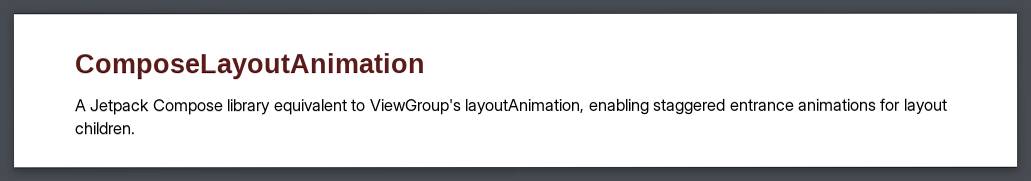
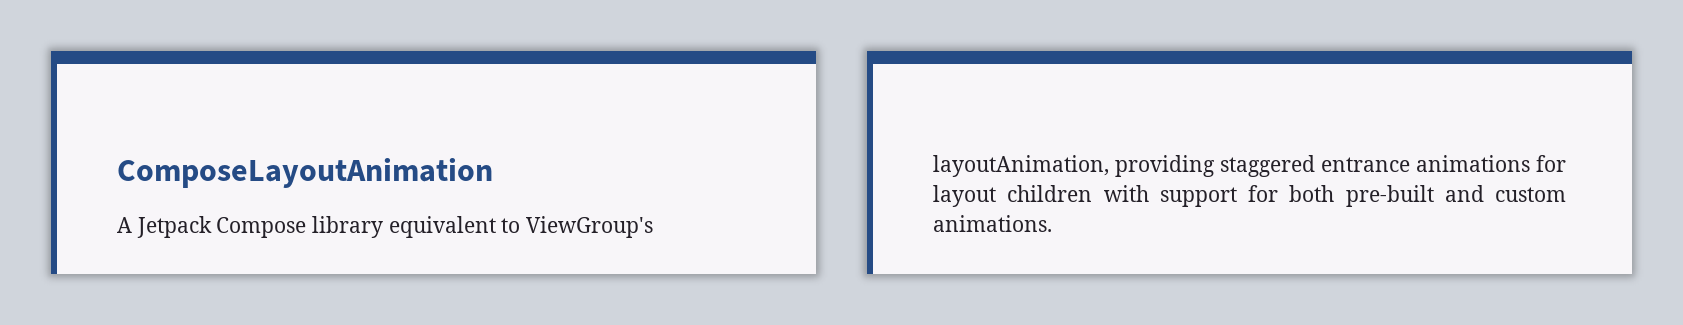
[588,98,650,115] enabling -> [1115,155,1215,177] providing
[75,122,136,135] children. -> [1007,185,1566,207] [933,215,1052,232] children with support for both pre-built and custom animations.

